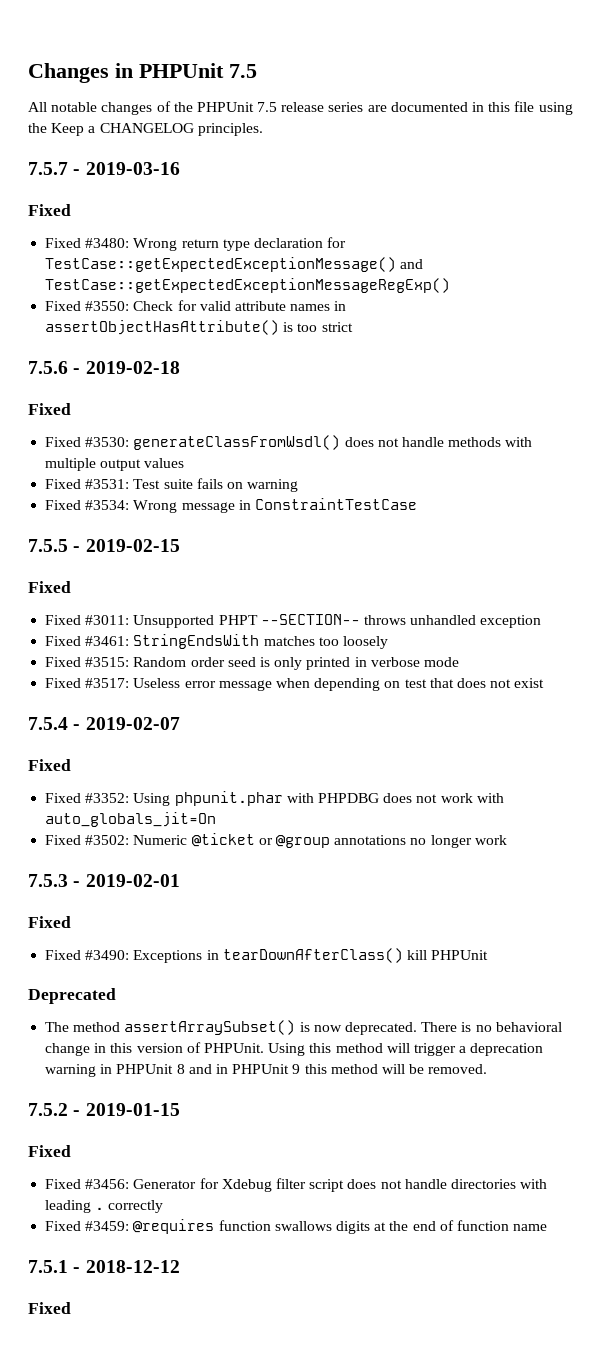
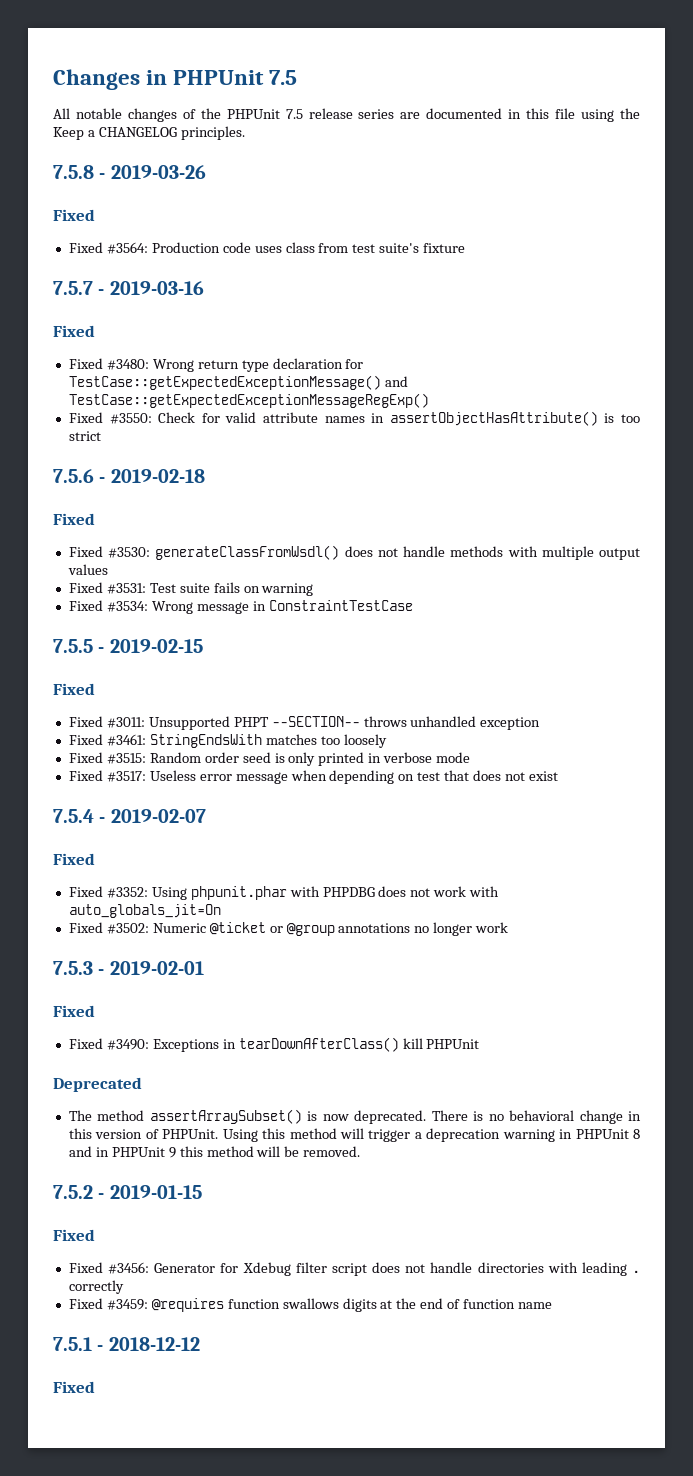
(263, 129) none -> [53,165,206,179] [53,209,95,221] [68,242,466,254] // 7.5.8 - 2019-03-26 // Fixed // Fixed #3564: Production code uses class from test suite's fixture

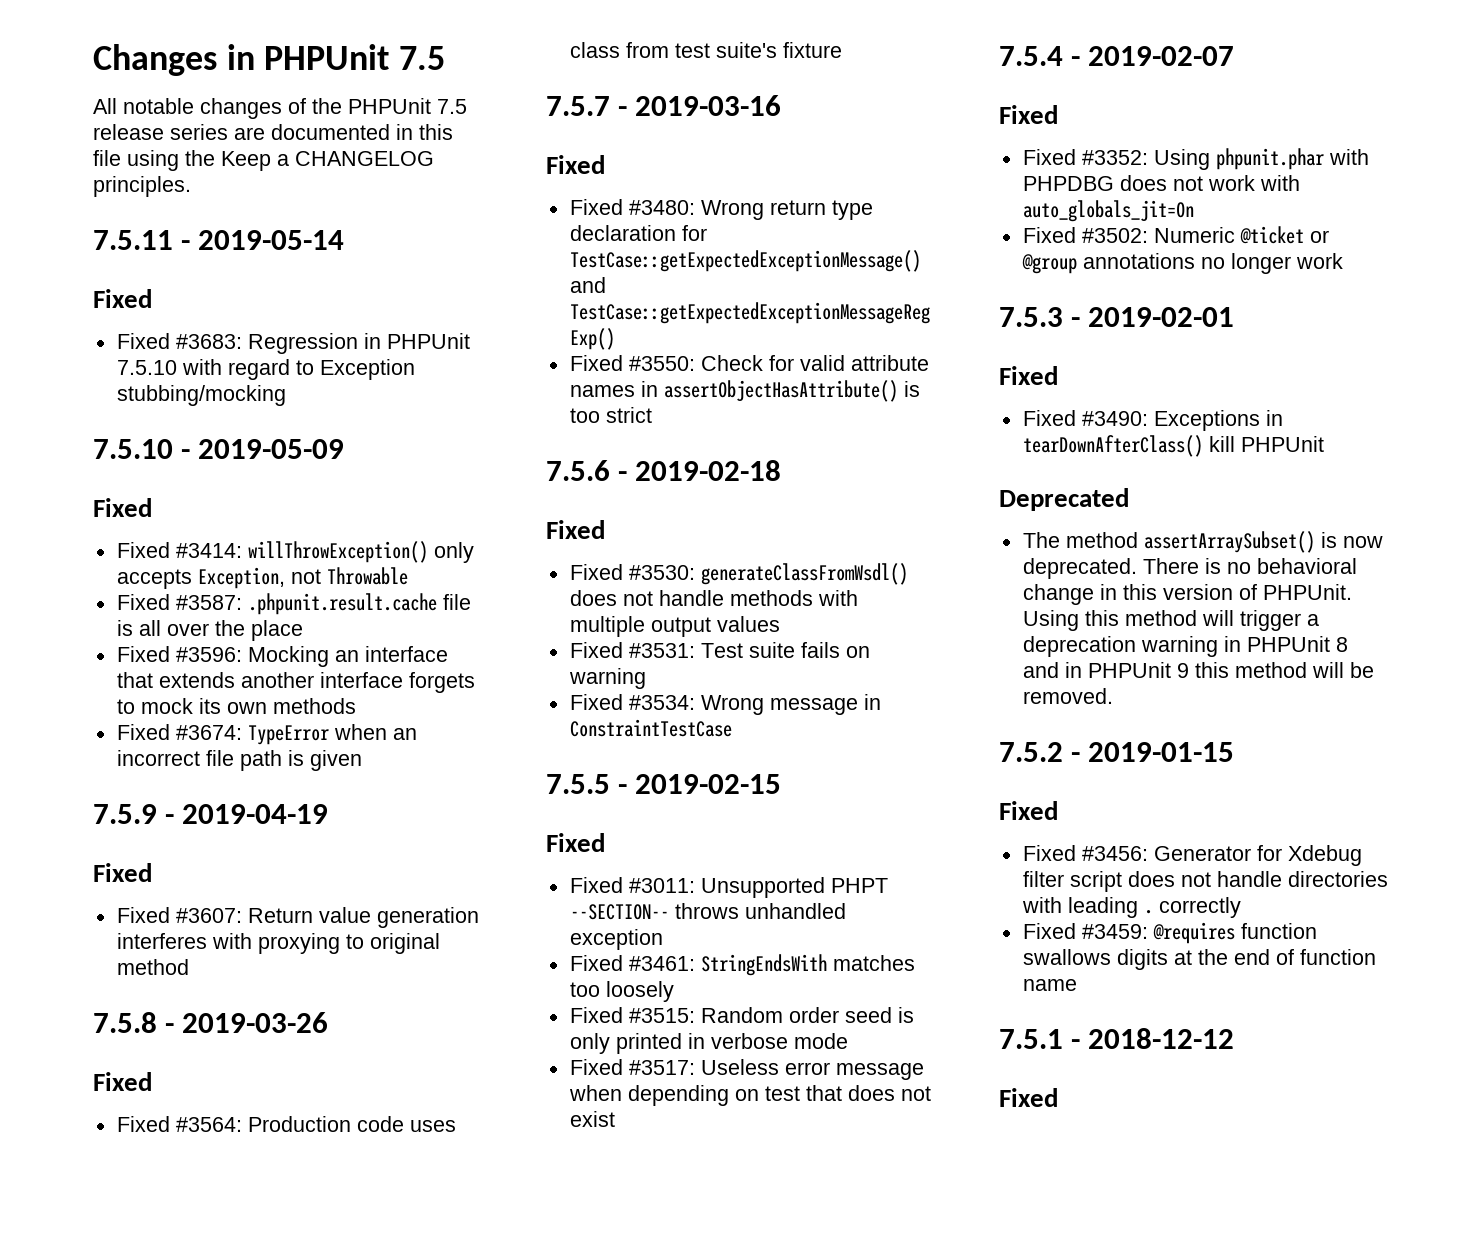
(245, 133) none -> [93,230,345,250] [93,289,152,308] [116,333,470,354] [116,359,415,380] [116,385,286,406] [93,439,345,459] [93,498,152,517] [116,541,474,563] [116,567,408,589] [116,593,471,615] [116,620,303,641] [116,646,448,667] [116,672,475,693] [116,698,356,714] [116,724,417,745] [116,750,362,771] [93,804,329,824] [93,863,152,882] [116,907,479,928] [116,933,440,954] [116,959,189,975] // 7.5.11 - 2019-05-14 // Fixed // Fixed #3683: Regression in PHPUnit 7.5.10 with regard to Exception stubbing/mocking // 7.5.10 - 2019-05-09 // Fixed // Fixed #3414: willThrowException() only accepts Exception, not Throwable // Fixed #3587: .phpunit.result.cache file is all over the place // Fixed #3596: Mocking an interface that extends another interface forgets to mock its own methods // Fixed #3674: TypeError when an incorrect file path is given // 7.5.9 - 2019-04-19 // Fixed // Fixed #3607: Return value generation interferes with proxying to original method

